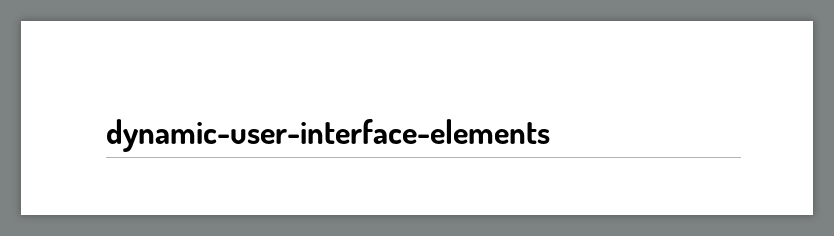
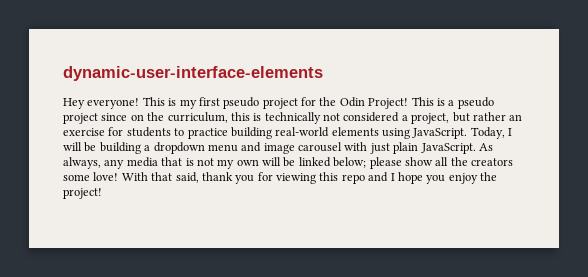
(550, 135) none -> [63,97,494,109] [63,112,523,124] [63,127,513,139] [63,142,493,154] [63,157,513,169] [63,172,497,184] [63,188,102,199] // Hey everyone! This is my first pseudo project for the Odin Project! This is a pseudo project since on the curriculum, this is technically not considered a project, but rather an exercise for students to practice building real-world elements using JavaScript. Today, I will be building a dropdown menu and image carousel with just plain JavaScript. As always, any media that is not my own will be linked below; please show all the creators some love! With that said, thank you for viewing this repo and I hope you enjoy the project!

